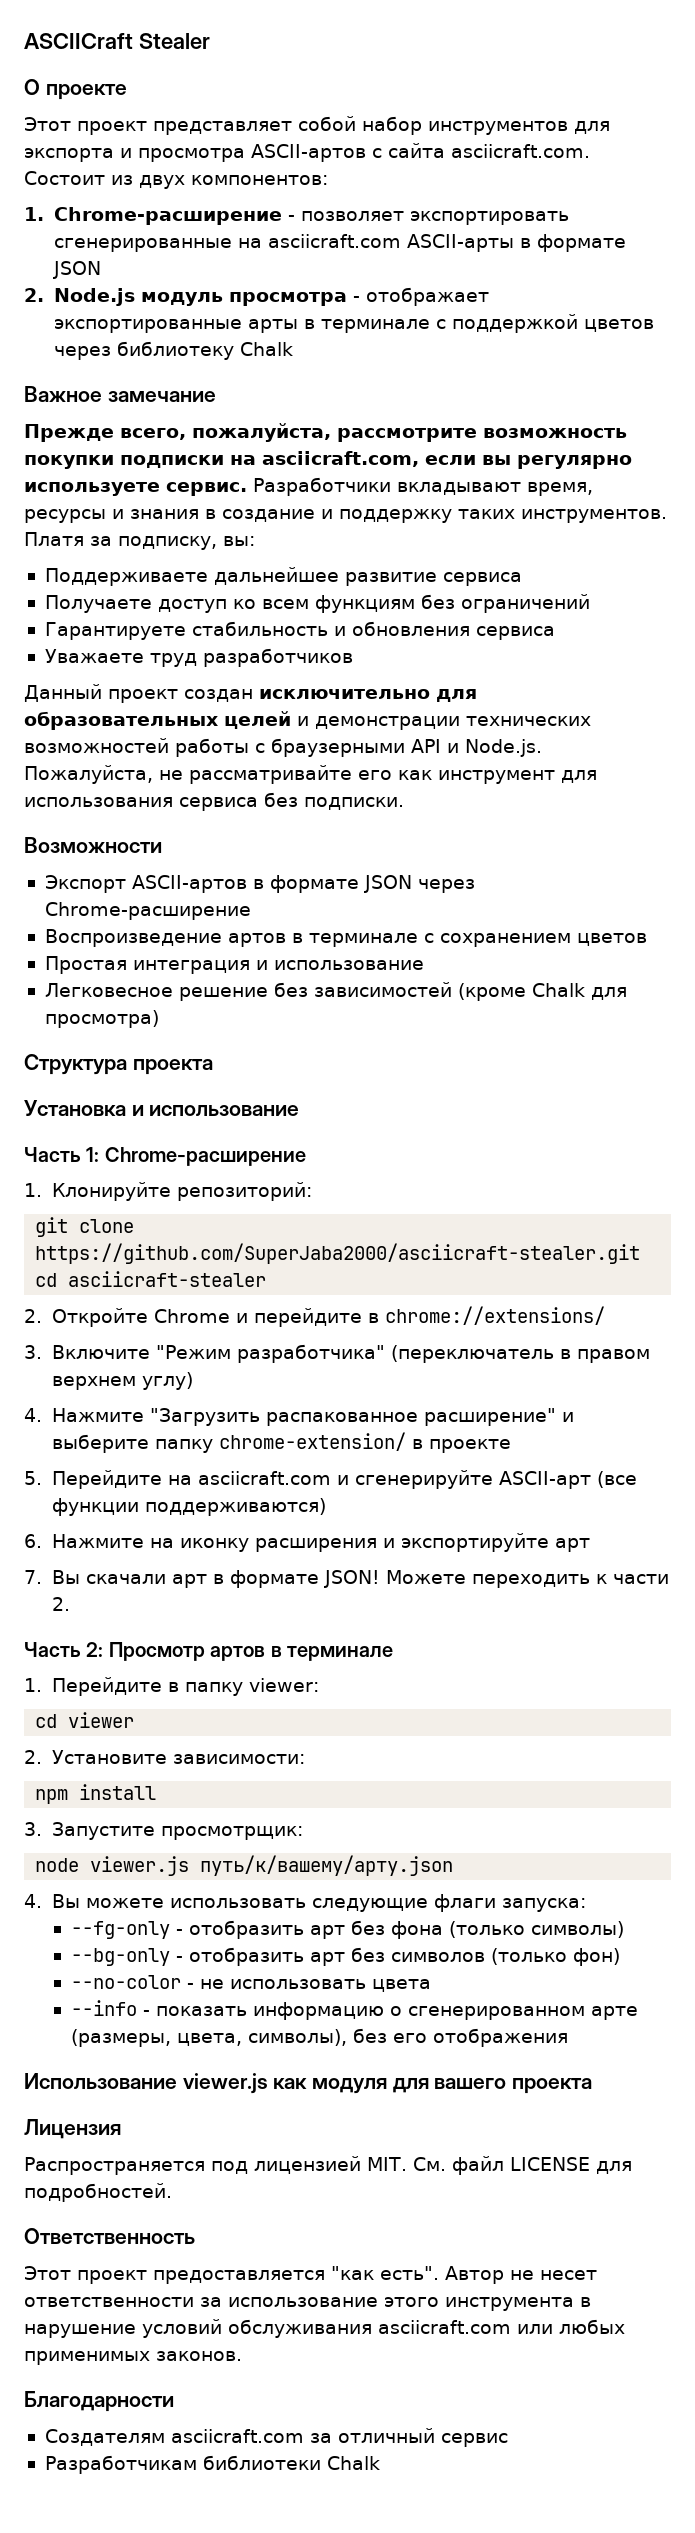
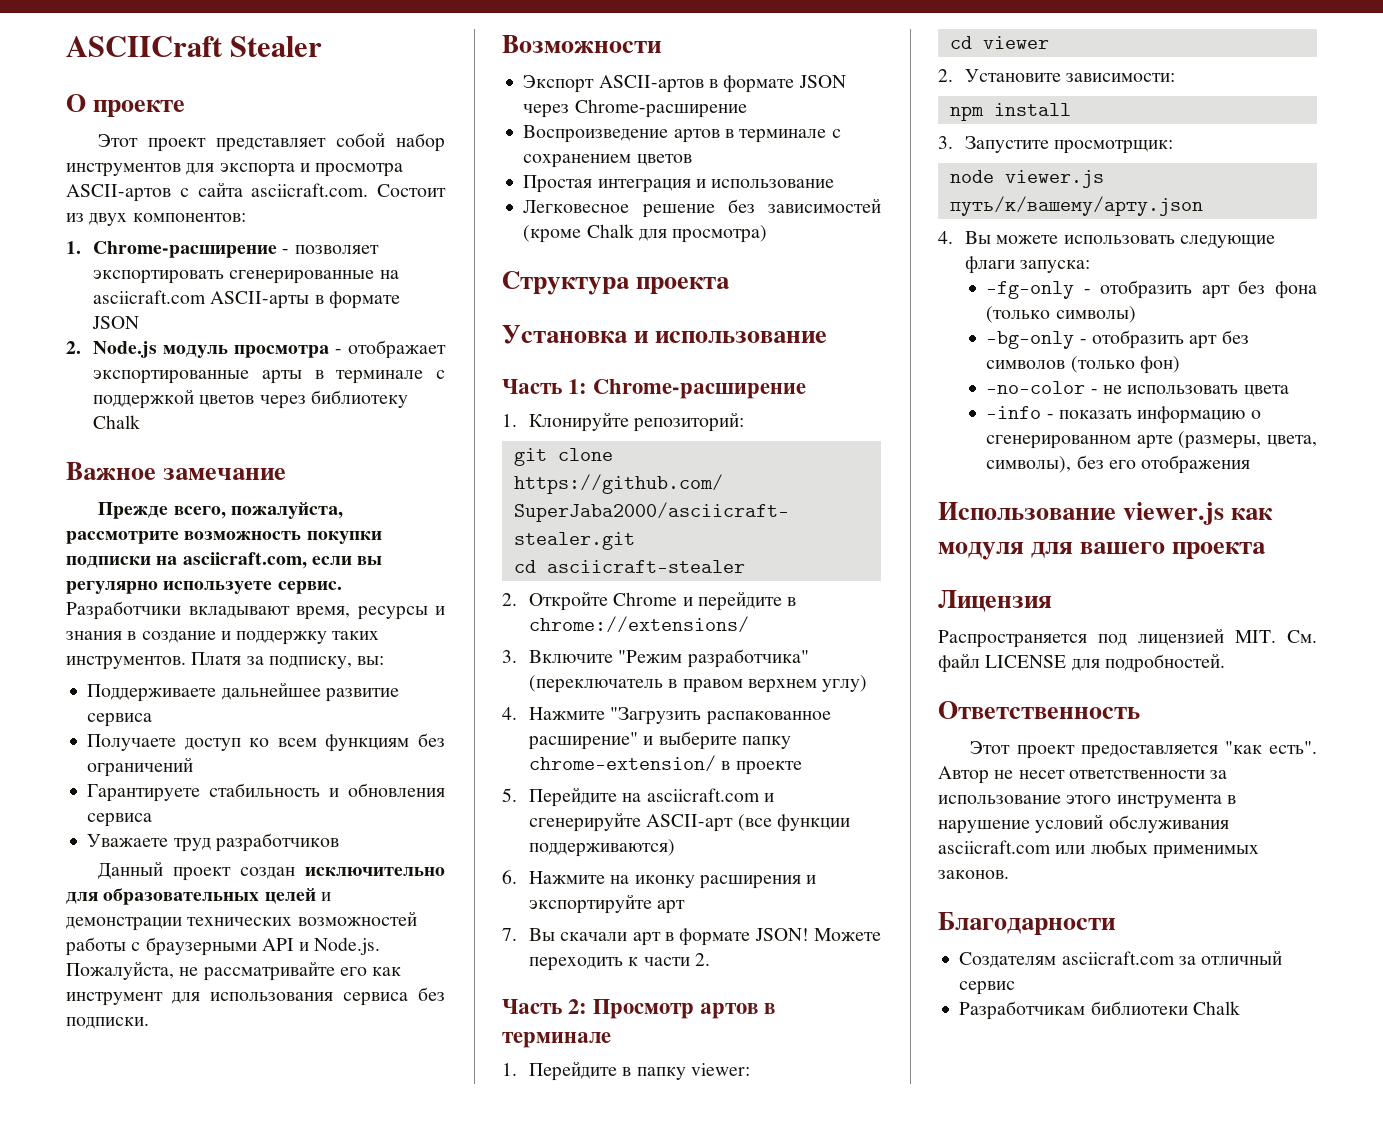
[70,1921,170,1939] --fg-only -> [986,281,1075,299] -fg-only
[70,1948,170,1966] --bg-only -> [986,331,1075,349] -bg-only
[70,1975,181,1989] --no-color -> [986,381,1086,394] -no-color
[70,2000,137,2016] --info -> [986,406,1042,419] -info

